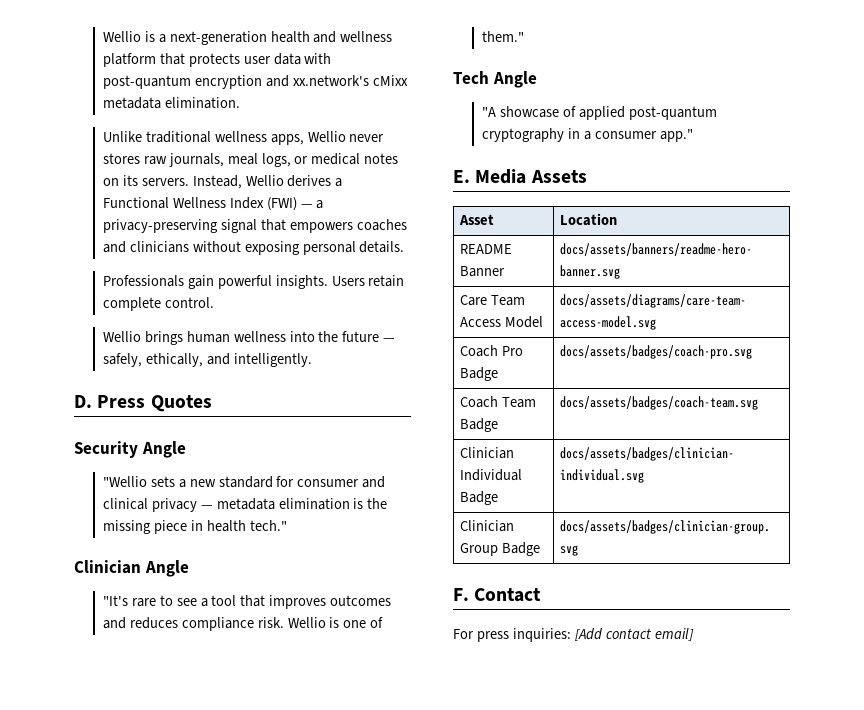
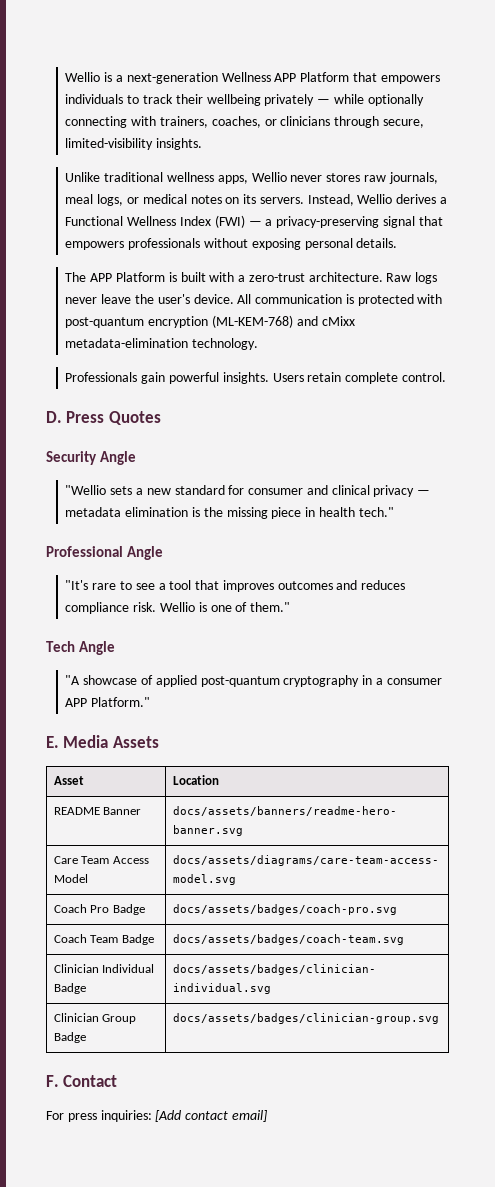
[270,31,393,43] [102,53,332,67] [102,75,408,89] [102,97,240,109] health and wellness platform that protects user data with post-quantum encryption and xx.network's cMixx metadata elimination. -> [221,72,440,84] [65,94,424,106] [65,116,424,128] [65,138,203,150] Wellness APP Platform that empowers individuals to track their wellbeing privately — while optionally connecting with trainers, coaches, or clinicians through secure, limited-visibility insights.
[356,219,407,231] [102,241,189,253] coaches and clinicians -> [128,238,201,250] professionals
(405, 247) none -> [65,272,438,284] [65,294,443,306] [65,315,355,328] [65,338,259,350] // The APP Platform is built with a zero-trust architecture. Raw logs never leave the user's device. All communication is protected with post-quantum encryption (ML-KEM-768) and cMixx metadata-elimination technology.
[102,331,396,345] [102,353,312,367] // Wellio brings human wellness into the future — safely, ethically, and intelligently. -> (446, 377) none
[74,560,141,574] Clinician -> [46,546,123,557] Professional
[659,129,693,142] app." -> [65,697,151,707] APP Platform."

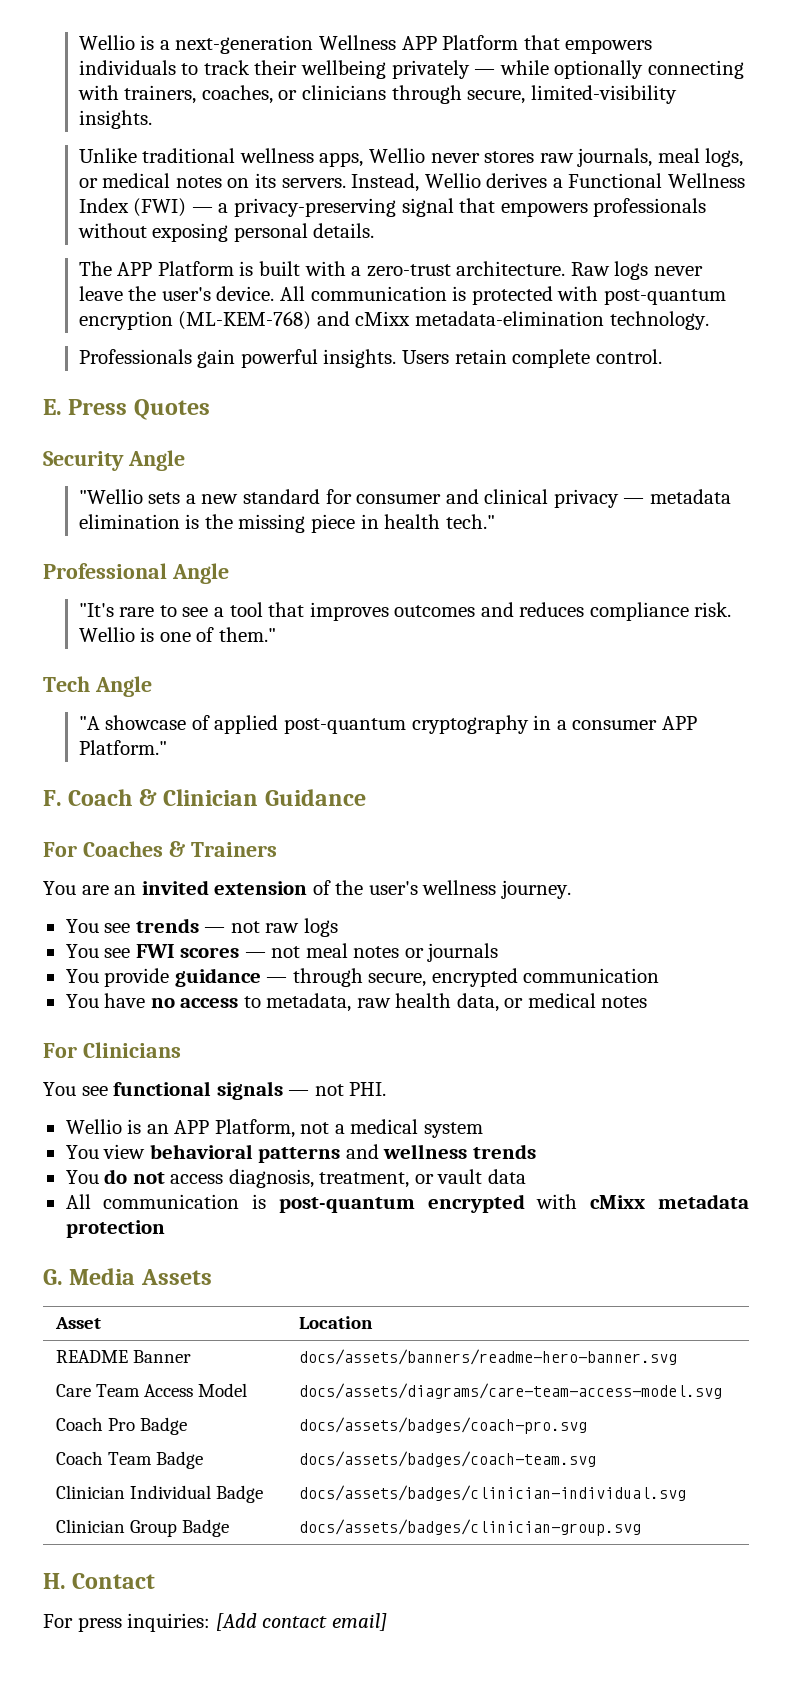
[46,411,62,423] D. -> [43,399,62,415] E.
[46,736,59,748] E. -> [43,789,366,806] [43,841,277,857] [43,880,571,899] [65,918,338,937] [65,943,499,962] [65,968,660,987] [65,993,648,1012] [43,1042,181,1058] [43,1081,387,1100] [65,1119,483,1138] [65,1144,536,1163] [65,1169,526,1188] [65,1194,749,1213] [65,1220,165,1238] [43,1269,63,1285] F. Coach & Clinician Guidance // For Coaches & Trainers // You are an invited extension of the user's wellness journey. // You see trends — not raw logs // You see FWI scores — not meal notes or journals // You provide guidance — through secure, encrypted communication // You have no access to metadata, raw health data, or medical notes // For Clinicians // You see functional signals — not PHI. // Wellio is an APP Platform, not a medical system // You view behavioral patterns and wellness trends // You do not access diagnosis, treatment, or vault data // All communication is post-quantum encrypted with cMixx metadata protection // G.
[46,1075,59,1087] F. -> [43,1573,66,1589] H.

